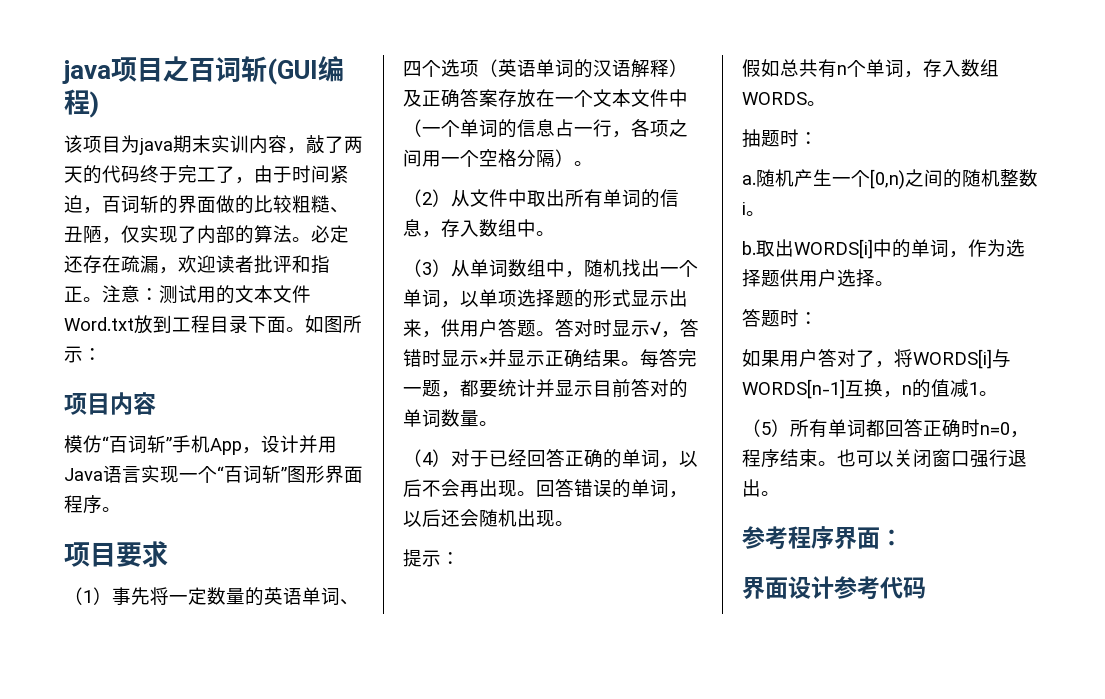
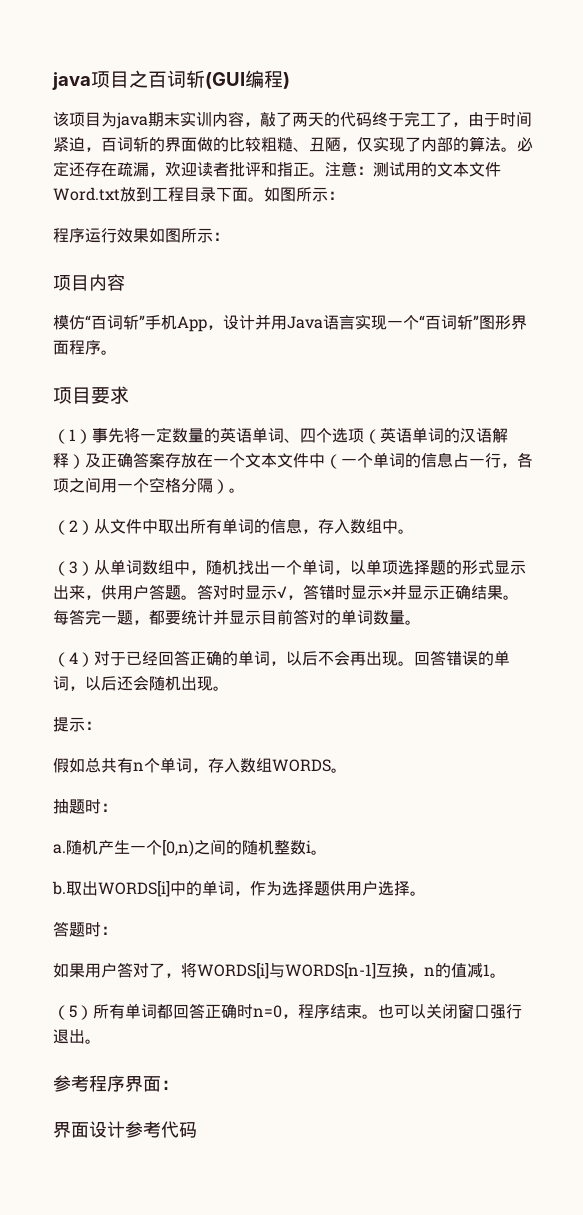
(102, 354) none -> [53,228,229,243] // 程序运行效果如图所示：

